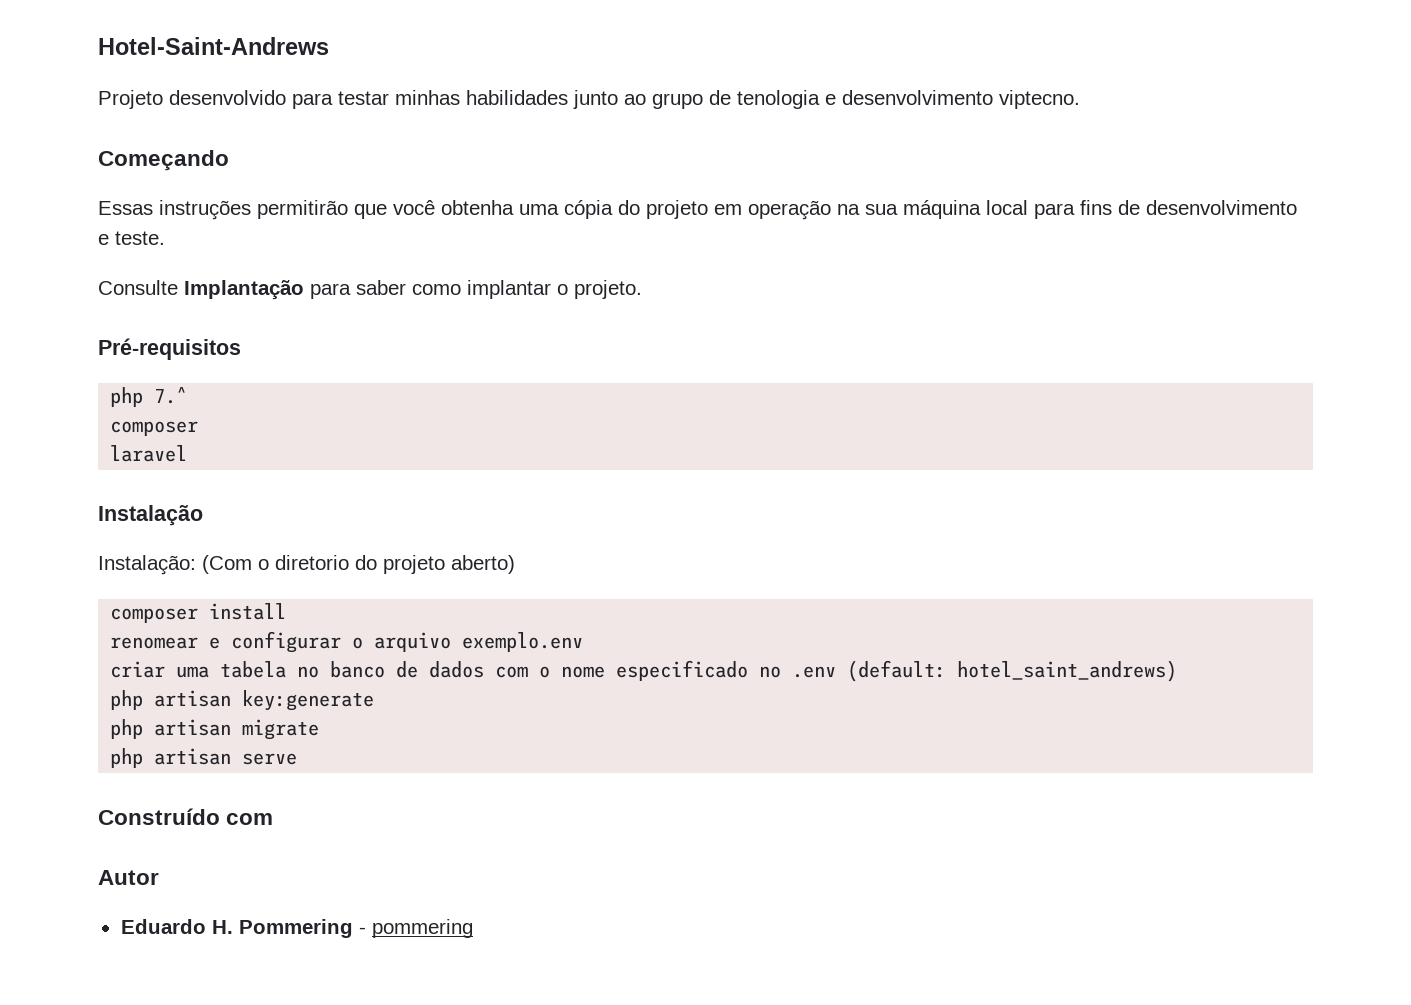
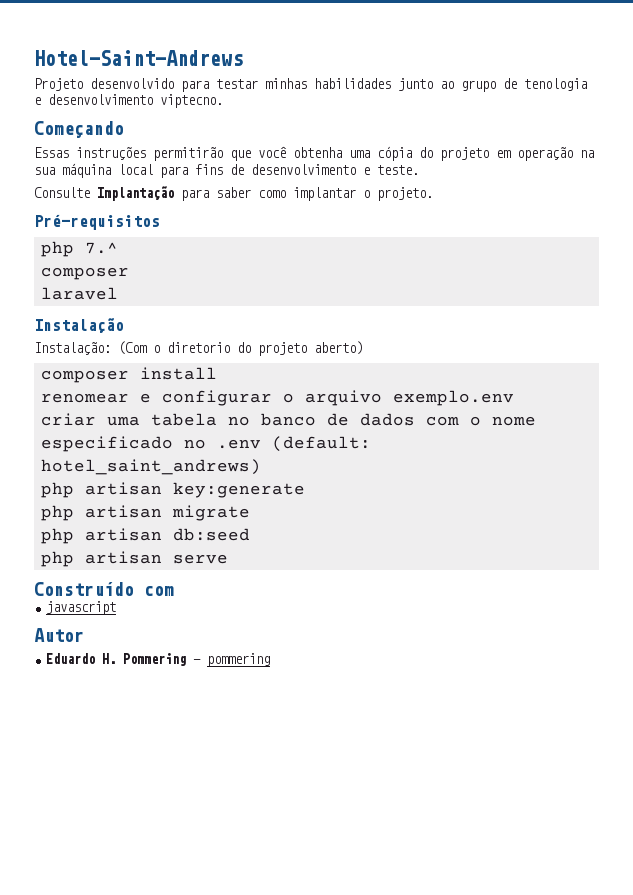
(320, 729) none -> [40,528,250,544] // php artisan db:seed
(274, 819) none -> [46,601,117,615] // javascript

